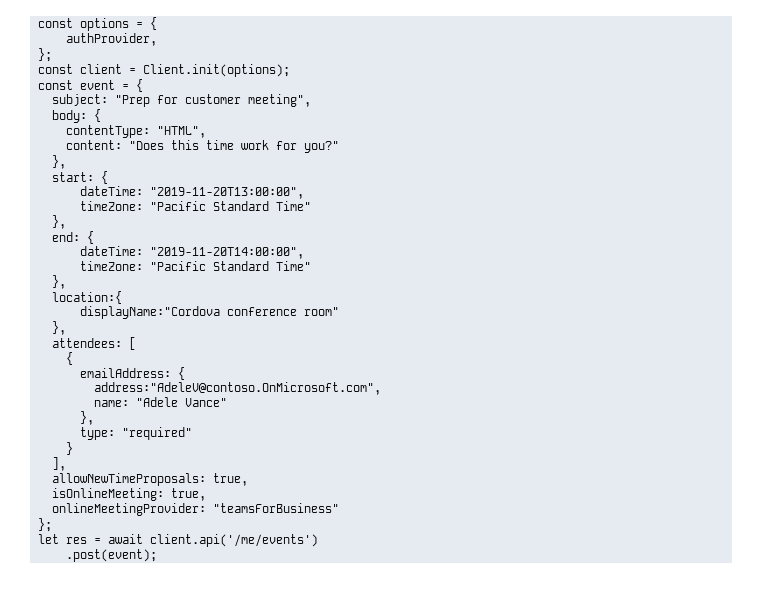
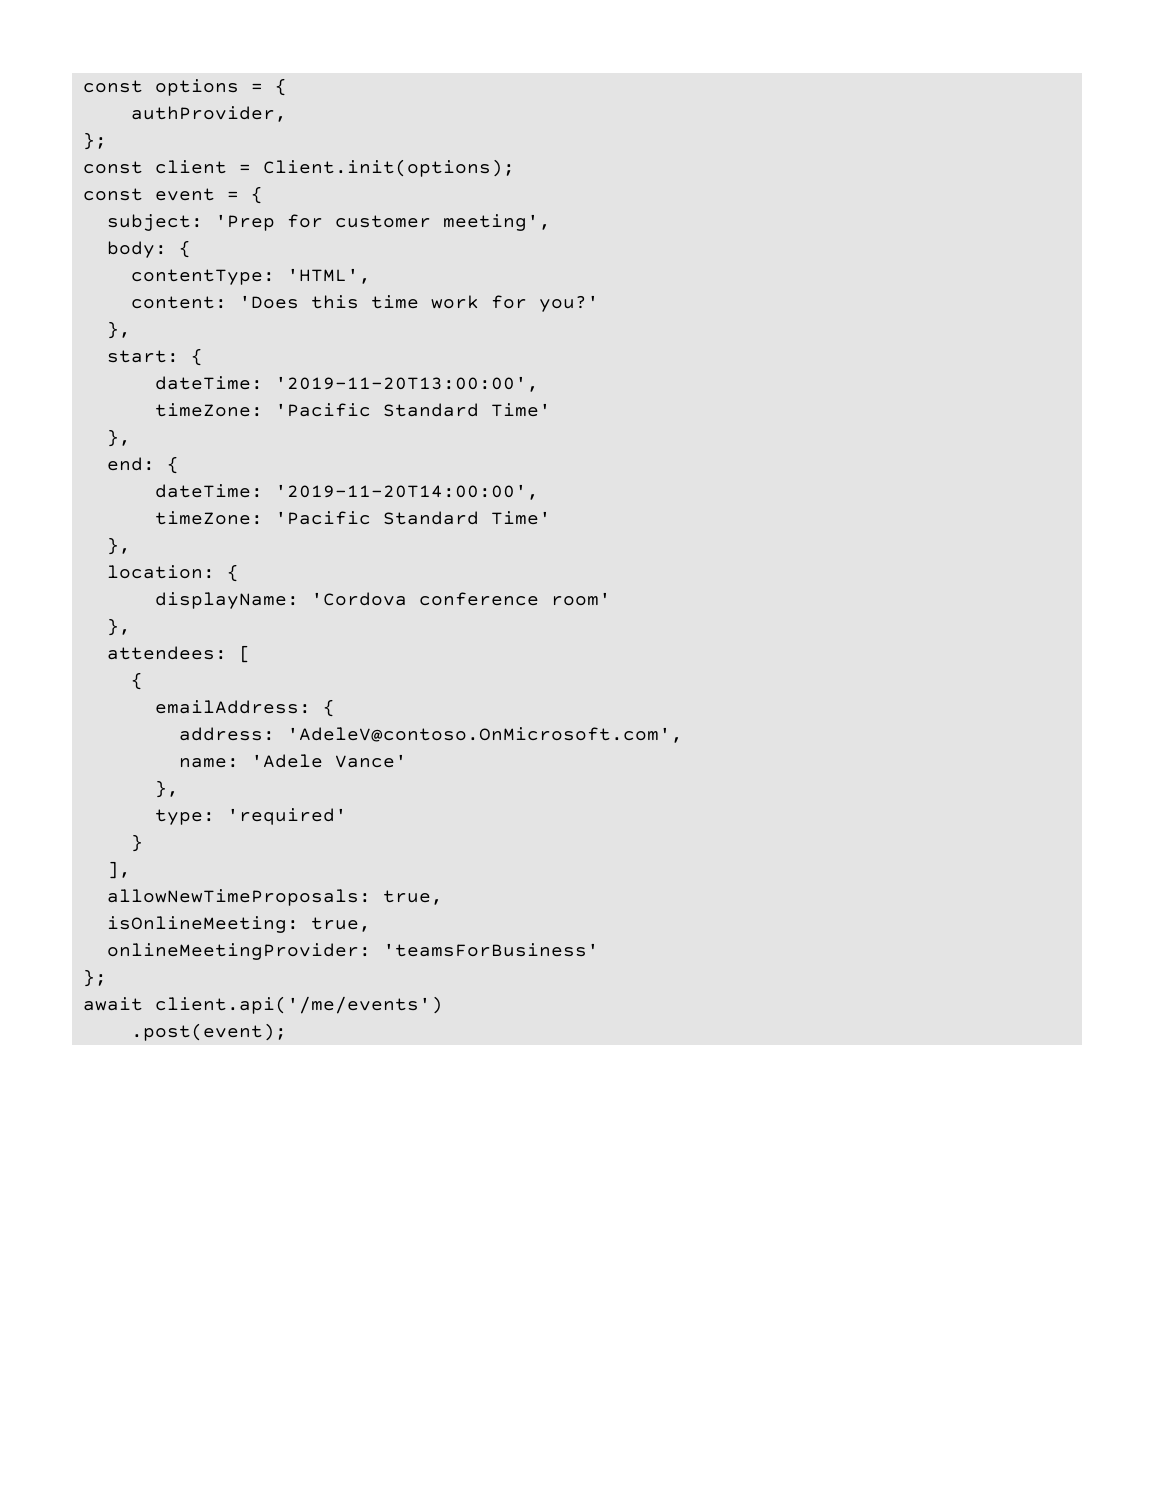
[114,95,150,107] "Prep -> [215,214,276,231] 'Prep
[247,94,311,107] meeting", -> [443,214,552,231] meeting',
[156,126,206,138] "HTML", -> [287,268,372,284] 'HTML',
[128,141,164,150] "Does -> [239,295,300,309] 'Does
[303,141,339,153] you?" -> [539,295,600,312] you?'
[149,187,304,199] [79,201,311,211] "2019-11-20T13:00:00", // timeZone: "Pacific Standard Time" -> [275,376,540,392] [155,403,552,417] '2019-11-20T13:00:00', // timeZone: 'Pacific Standard Time'
[149,247,304,259] [79,261,311,271] [51,275,66,289] [51,291,122,304] [79,306,339,319] "2019-11-20T14:00:00", // timeZone: "Pacific Standard Time" // }, // location:{ // displayName:"Cordova conference room" -> [275,484,540,500] [155,511,552,525] [107,537,132,555] [107,564,240,582] [155,592,612,609] '2019-11-20T14:00:00', // timeZone: 'Pacific Standard Time' // }, // location: { // displayName: 'Cordova conference room'
[93,382,381,395] address:"AdeleV@contoso.OnMicrosoft.com", -> [179,727,684,743] address: 'AdeleV@contoso.OnMicrosoft.com',
[135,397,227,407] "Adele Vance" -> [251,754,408,768] 'Adele Vance'
[121,427,192,440] "required" -> [227,808,348,825] 'required'
[212,503,339,513] [37,518,52,532] [37,534,101,544] "teamsForBusiness" // }; // let res = -> [383,943,600,957] [83,969,108,987] 'teamsForBusiness' // }; //

